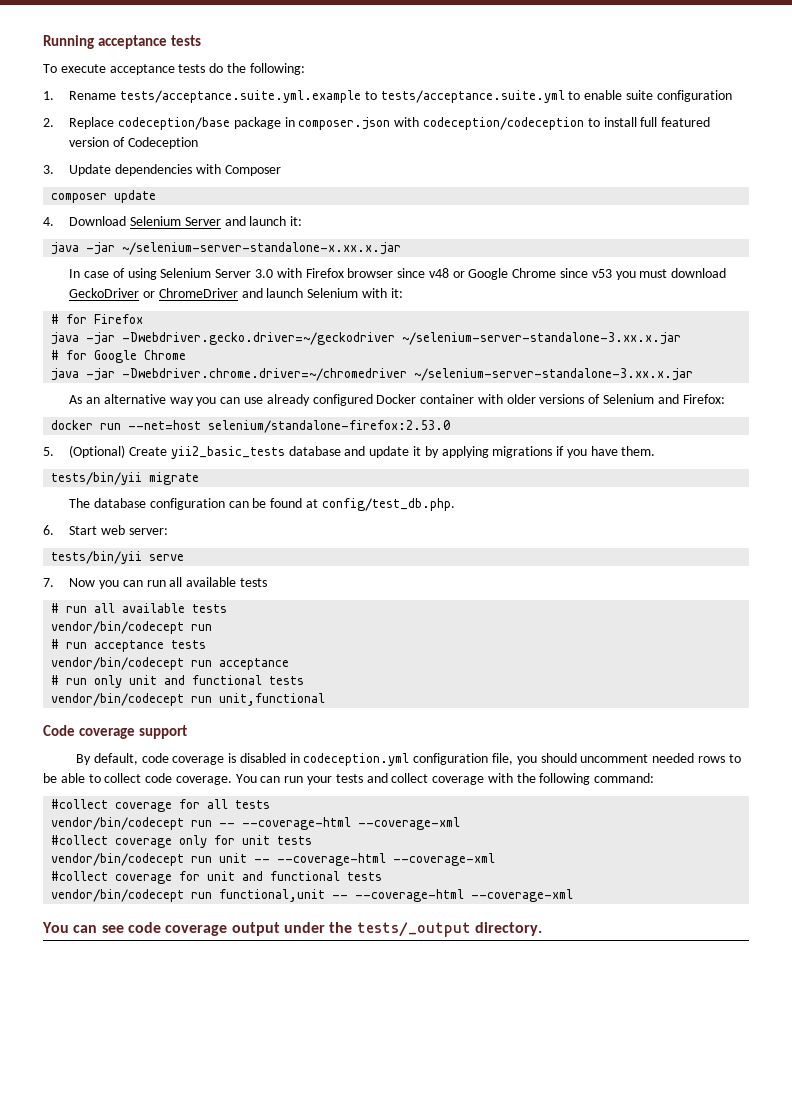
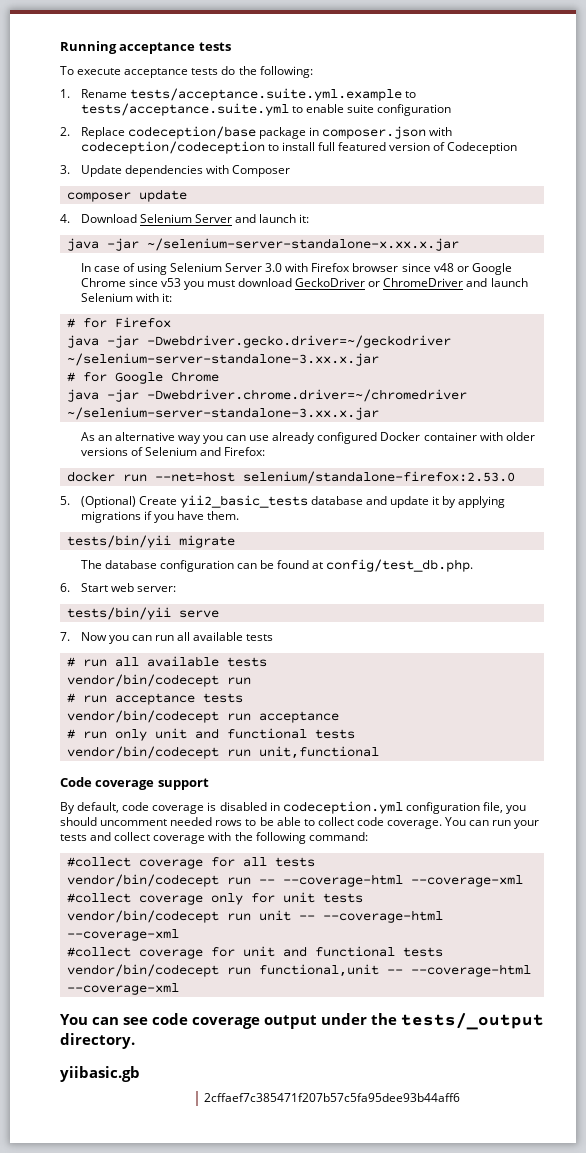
(542, 929) none -> [60,1066,140,1082] [203,1093,460,1102] // yiibasic.gb // 2cffaef7c385471f207b57c5fa95dee93b44aff6

